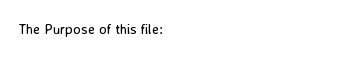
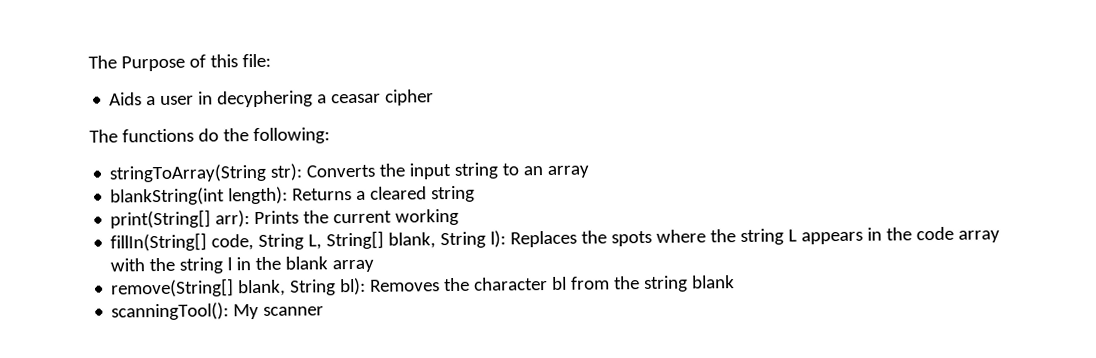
(163, 29) none -> [109,89,435,108] [89,127,330,145] [109,162,590,183] [110,185,476,206] [110,208,460,229] [110,226,1001,252] [110,256,375,274] [111,275,736,298] [111,302,325,321] // Aids a user in decyphering a ceasar cipher // The functions do the following: // stringToArray(String str): Converts the input string to an array // blankString(int length): Returns a cleared string // print(String[] arr): Prints the current working // fillIn(String[] code, String L, String[] blank, String l): Replaces the spots where the string L appears in the code array with the string l in the blank array // remove(String[] blank, String bl): Removes the character bl from the string blank // scanningTool(): My scanner

